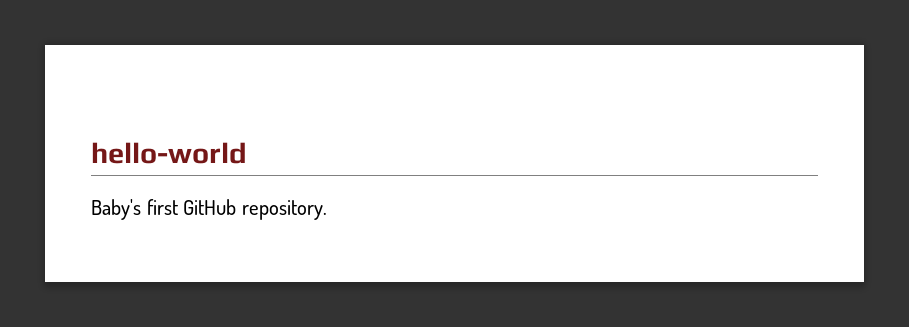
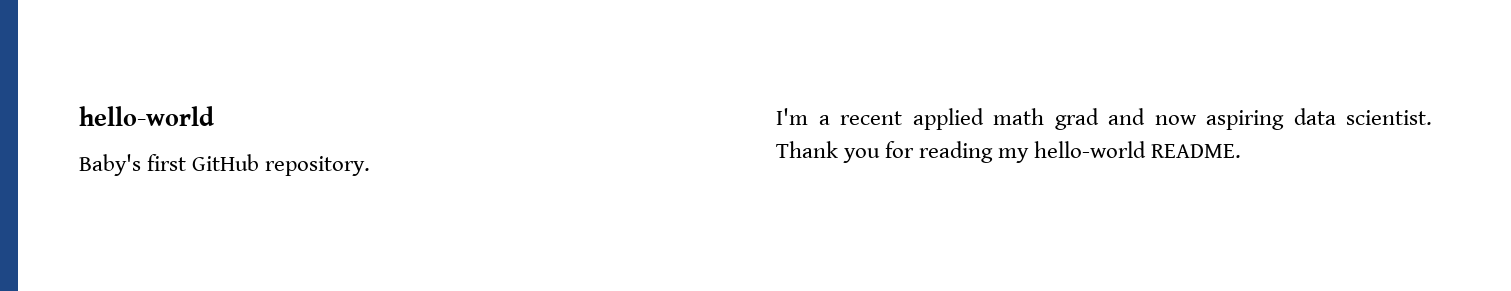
(327, 210) none -> [776,108,1432,130] [776,141,1242,163] // I'm a recent applied math grad and now aspiring data scientist. Thank you for reading my hello-world README.

